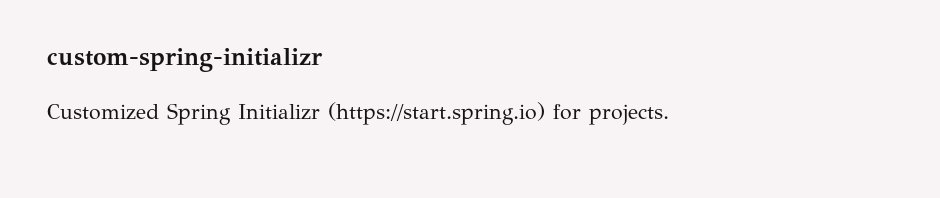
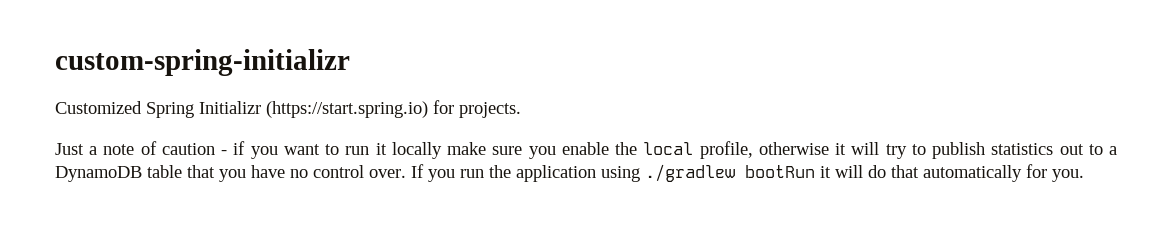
(669, 114) none -> [55,141,1118,159] [55,164,1084,182] // Just a note of caution - if you want to run it locally make sure you enable the local profile, otherwise it will try to publish statistics out to a DynamoDB table that you have no control over. If you run the application using ./gradlew bootRun it will do that automatically for you.

